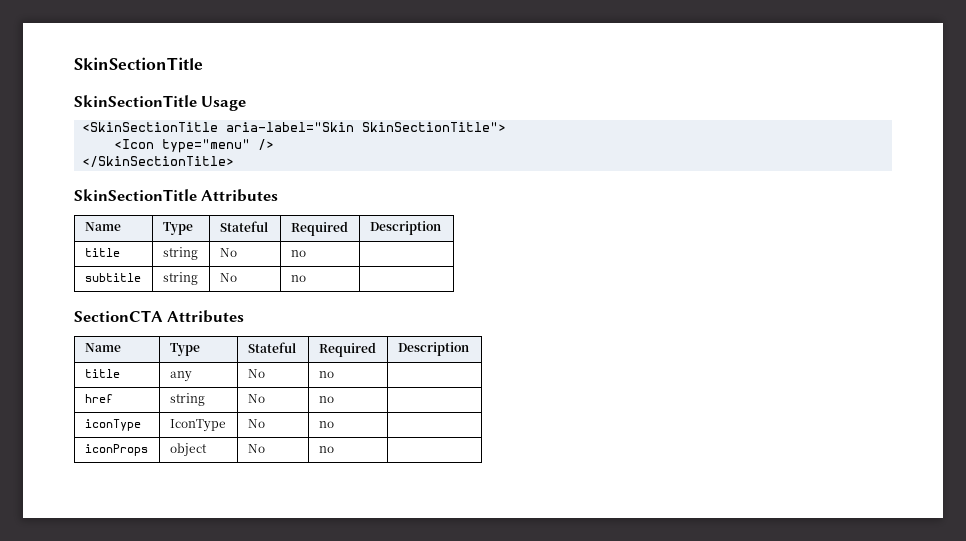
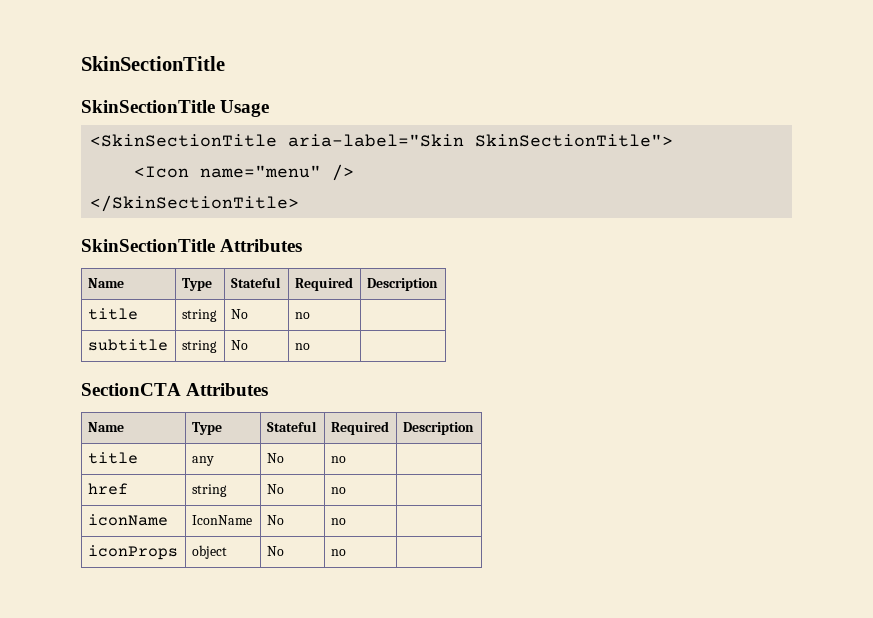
[162,139,251,153] type="menu" -> [200,165,322,178] name="menu"
[84,419,141,431] [169,419,226,432] iconType | IconType -> [87,514,168,526] [191,515,252,525] iconName | IconName

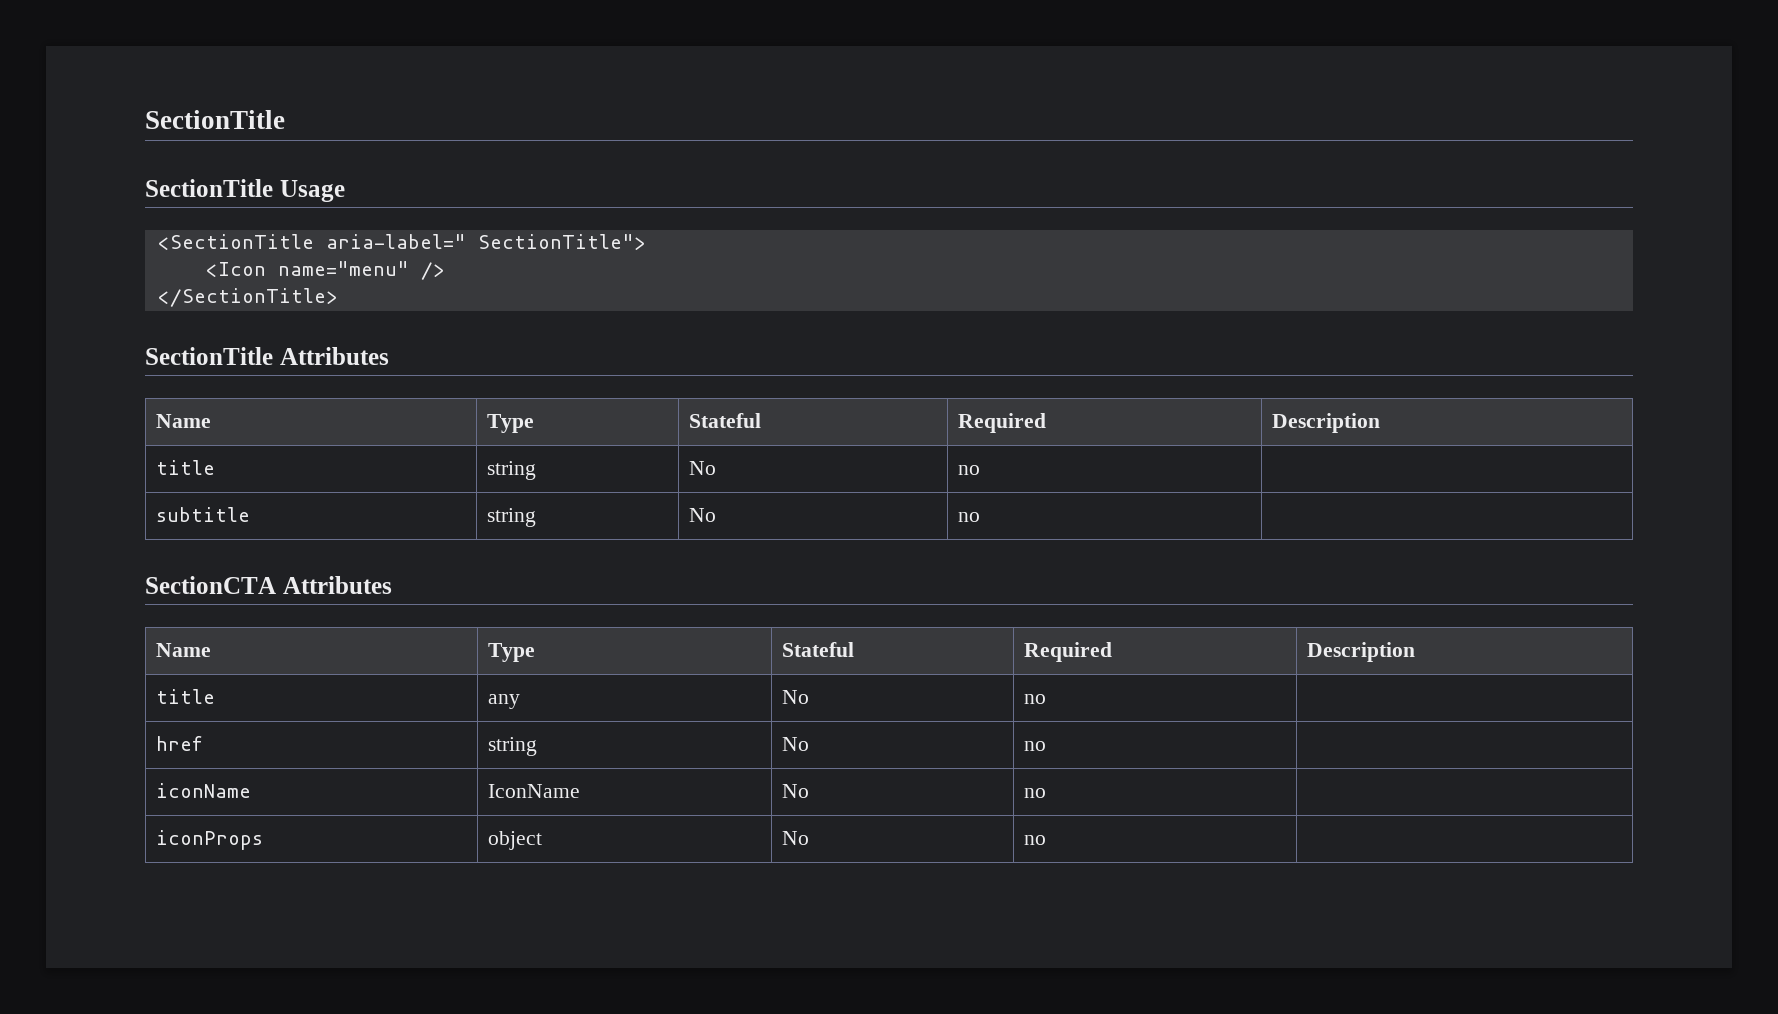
[81,56,225,71] [81,100,215,113] SkinSectionTitle // SkinSectionTitle -> [145,110,285,129] [145,179,273,197] SectionTitle // SectionTitle
[90,134,674,147] <SkinSectionTitle aria-label="Skin SkinSectionTitle"> -> [157,234,646,250] <SectionTitle aria-label=" SectionTitle">
[90,195,300,212] [81,239,215,252] </SkinSectionTitle> // SkinSectionTitle -> [157,288,338,307] [145,347,273,365] </SectionTitle> // SectionTitle

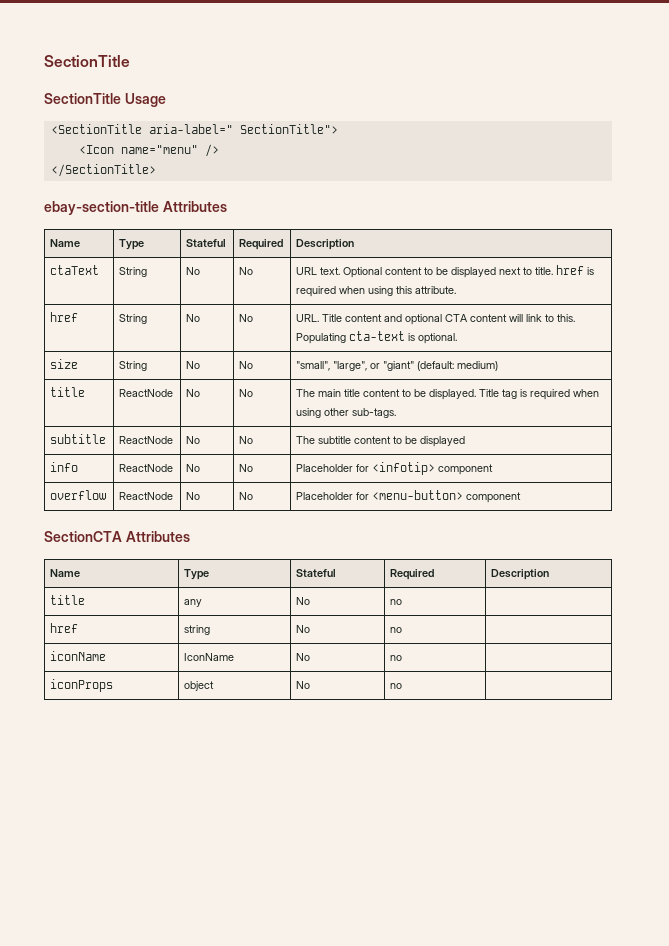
[145,347,389,365] [155,414,211,428] [486,414,534,433] [688,413,761,428] [957,413,1046,433] [1271,413,1380,433] [155,460,215,475] [486,461,536,480] [688,461,716,475] [957,465,980,475] SectionTitle Attributes // Name | Type | Stateful | Required | Description // title | string | No | no | -> [44,201,227,215] [50,239,81,247] [119,239,145,250] [186,239,227,247] [239,239,284,250] [296,239,355,250] [50,265,100,275] [119,267,148,277] [186,267,201,275] [239,267,254,275] [296,265,595,278] [296,286,457,297] [50,312,79,322] [119,314,148,324] [186,314,201,322] [239,314,254,322] [296,314,576,325] [296,331,458,344] [50,359,79,369] [119,361,148,371] [186,361,201,369] [239,361,254,369] [296,361,499,371] [50,387,86,397] [119,389,174,397] [186,389,201,397] [239,389,254,397] [296,389,600,400] [296,408,397,418] ebay-section-title Attributes // Name | Type | Stateful | Required | Description // ctaText | String | No | No | URL text. Optional content to be displayed next to title. href is required when using this attribute. // href | String | No | No | URL. Title content and optional CTA content will link to this. Populating cta-text is optional. // size | String | No | No | "small", "large", or "giant" (default: medium) // title | ReactNode | No | No | The main title content to be displayed. Title tag is required when using other sub-tags.
[486,508,536,527] [688,508,716,522] [957,512,980,522] string | No | no | -> [119,436,174,444] [186,436,201,444] [239,436,254,444] [296,436,466,447] [50,462,79,472] [119,464,174,472] [186,464,201,472] [239,464,254,472] [296,462,494,475] [50,490,107,500] [119,492,174,500] [186,492,201,500] [239,492,254,500] [296,490,522,503] ReactNode | No | No | The subtitle content to be displayed // info | ReactNode | No | No | Placeholder for <infotip> component // overflow | ReactNode | No | No | Placeholder for <menu-button> component

